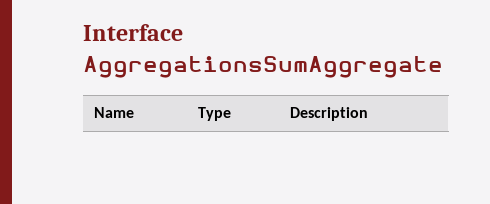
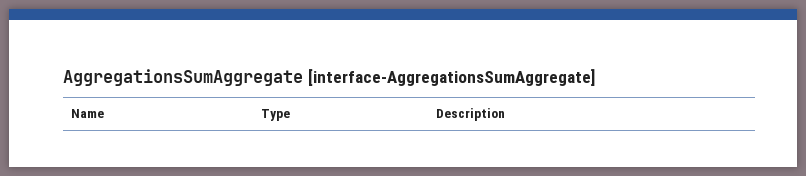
[83,24,183,41] Interface -> (63, 77) none
(443, 67) none -> [307,69,595,86] [interface-AggregationsSumAggregate]

